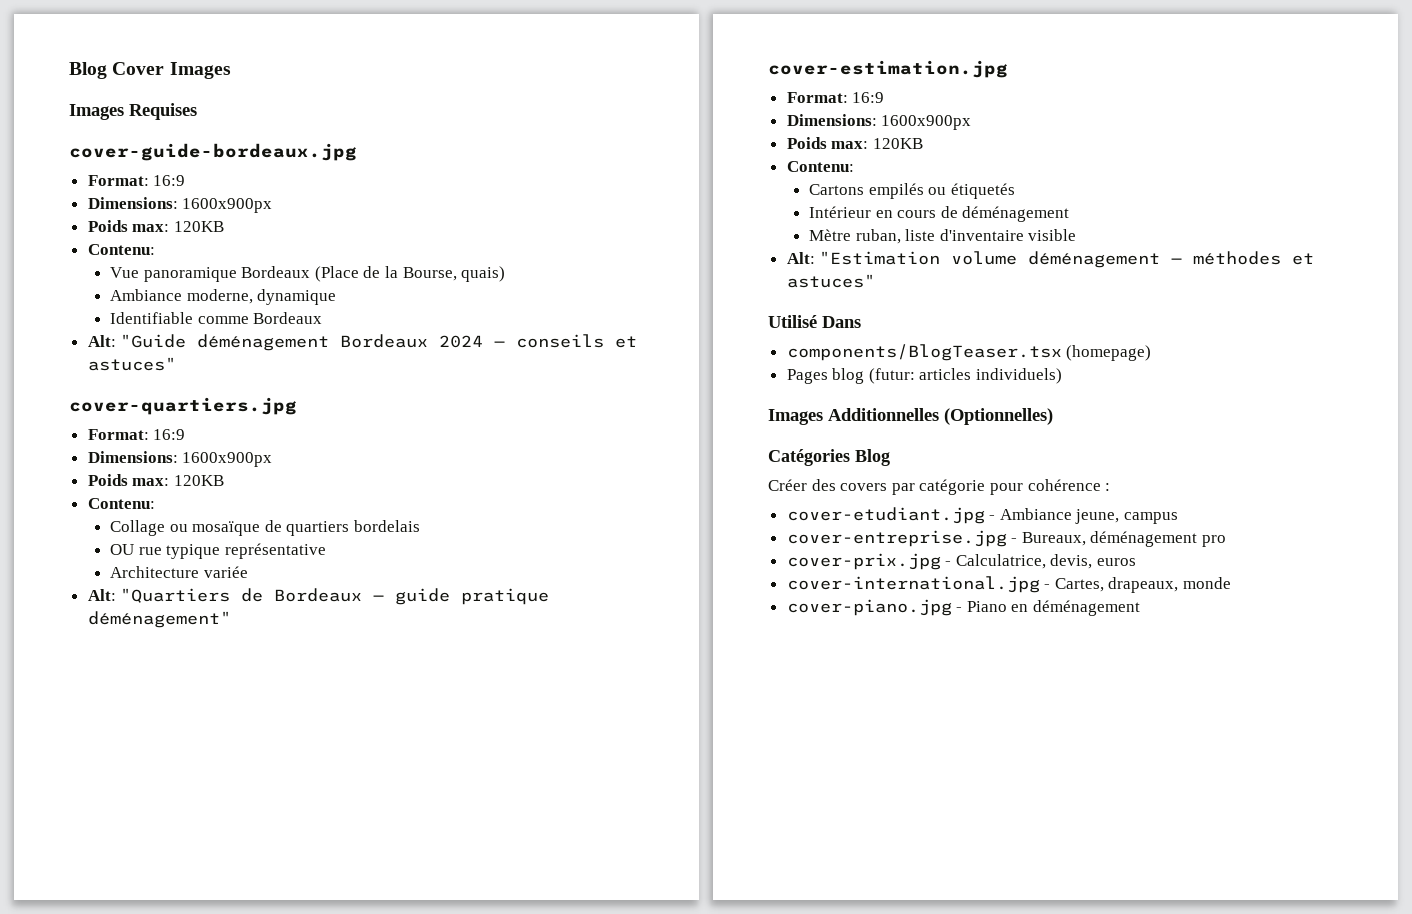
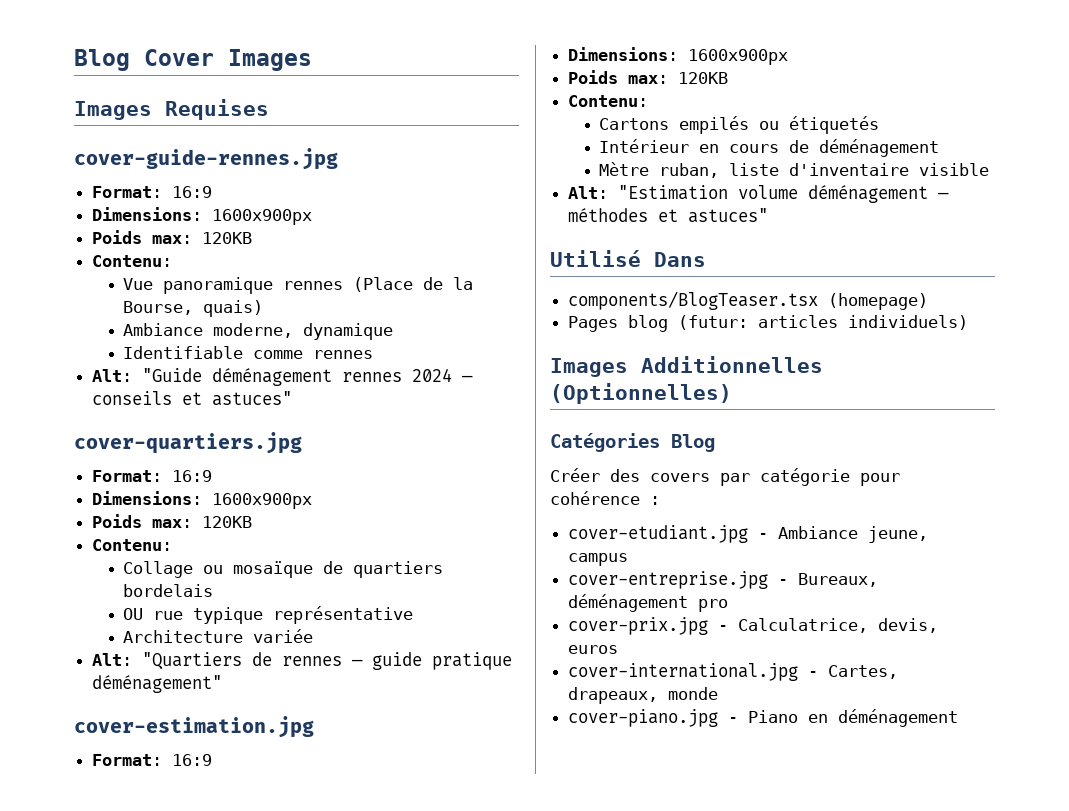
[69,143,357,161] cover-guide-bordeaux.jpg -> [74,148,338,170] cover-guide-rennes.jpg
[241,266,311,278] Bordeaux -> [283,281,344,290] rennes
[253,312,323,324] Bordeaux -> [313,350,374,359] rennes
[340,334,429,348] Bordeaux -> [342,372,403,382] rennes
[274,588,363,602] Bordeaux -> [282,656,343,666] rennes

